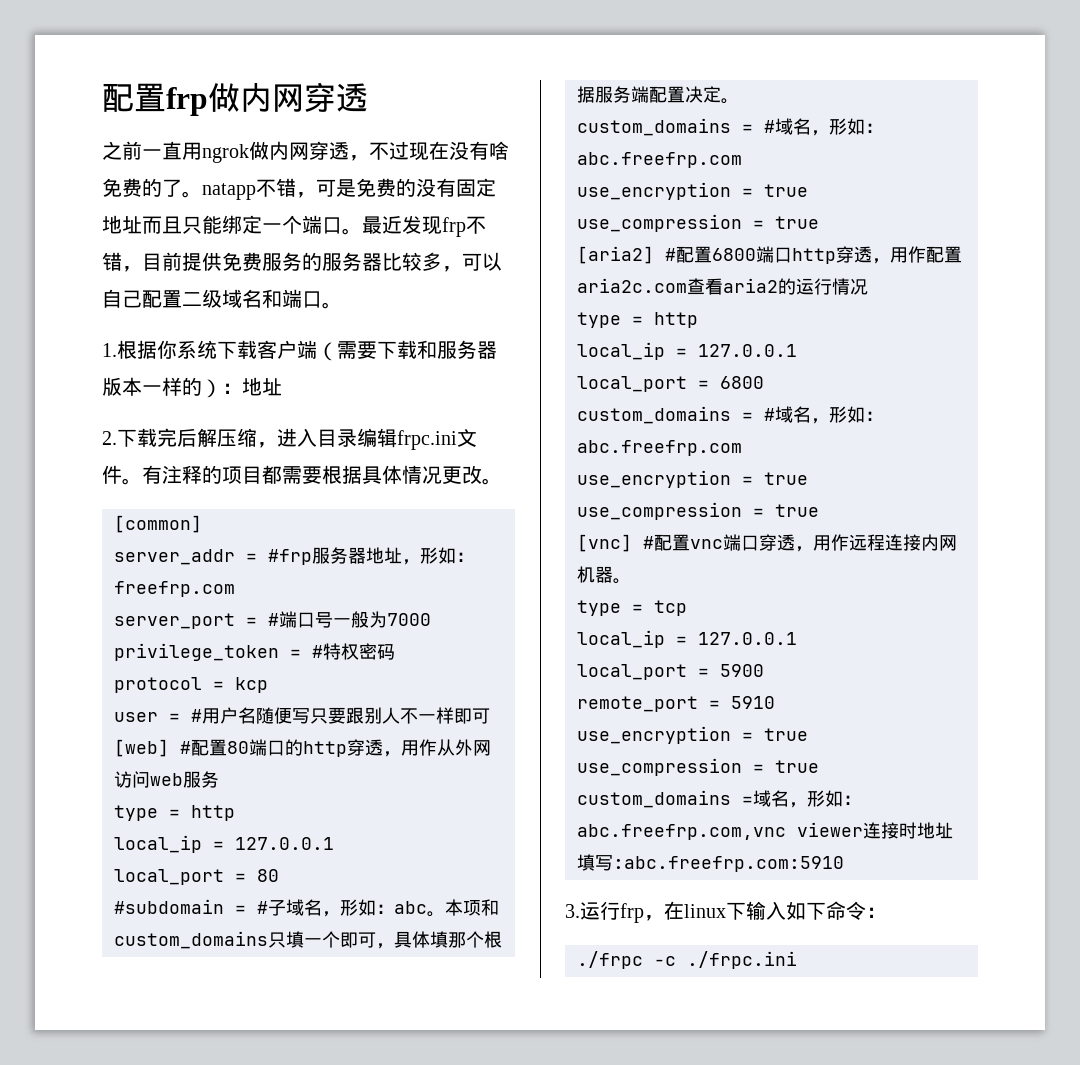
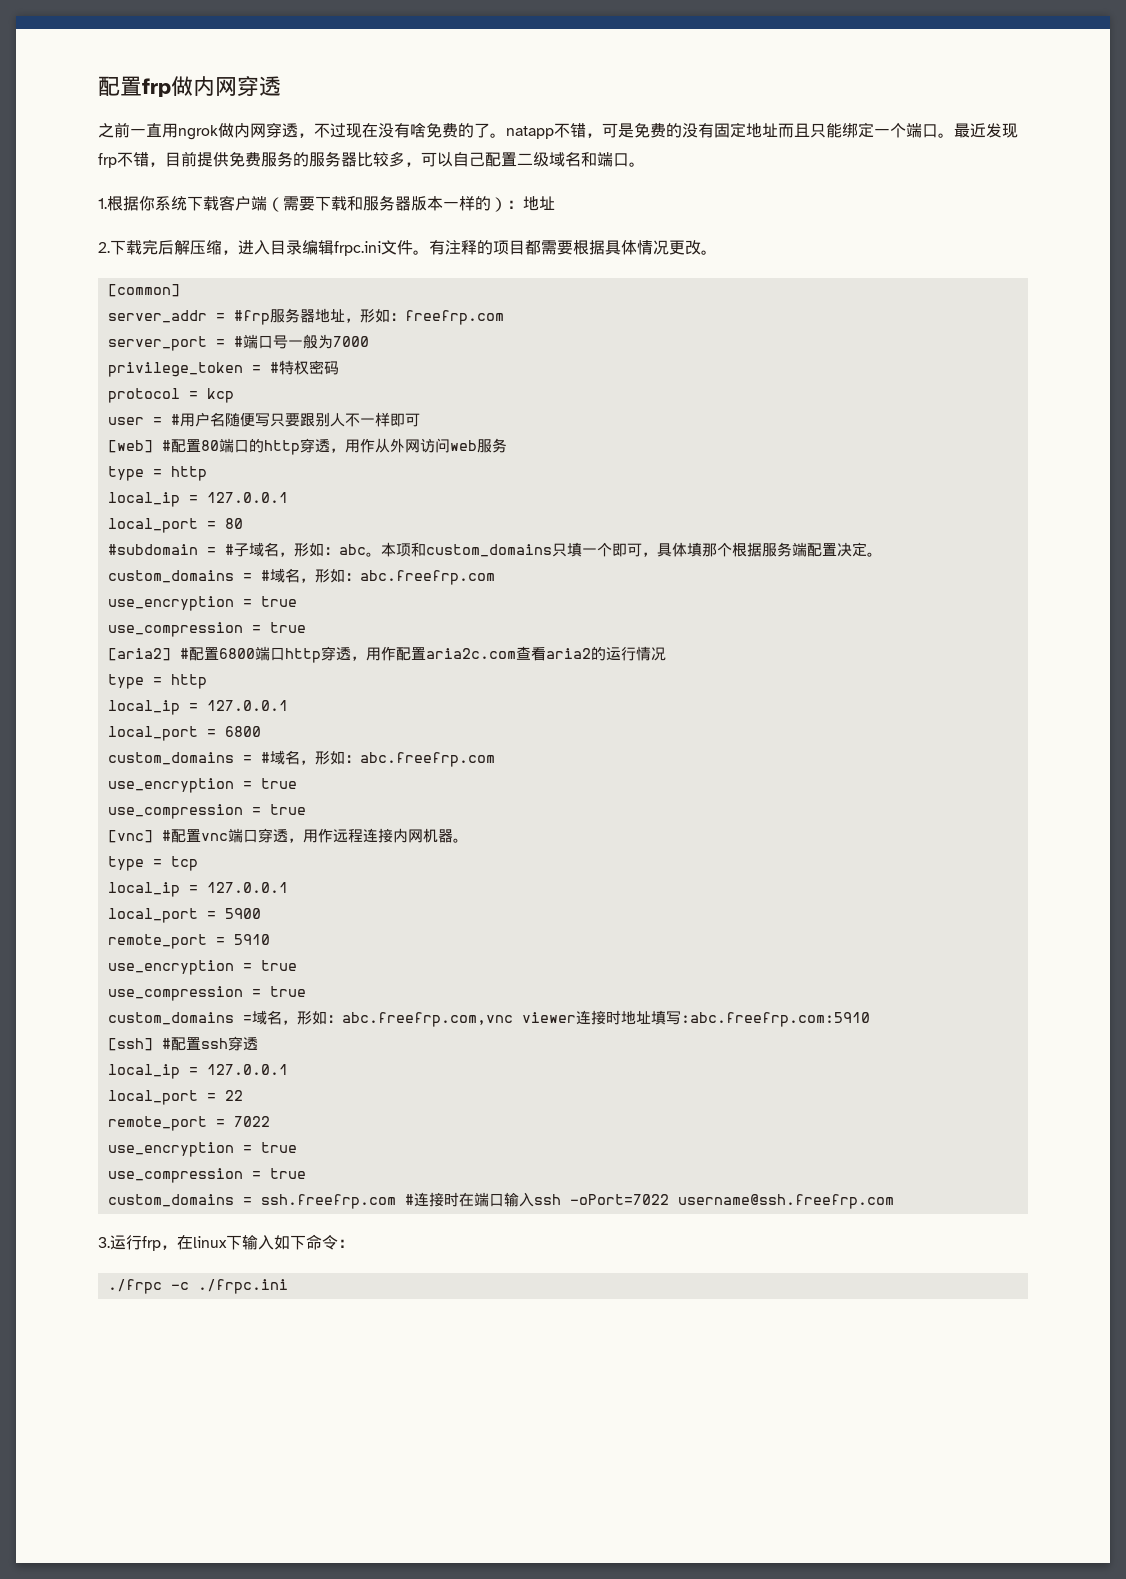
(844, 864) none -> [107,1036,258,1051] [107,1064,288,1079] [107,1090,243,1105] [107,1116,270,1131] [107,1142,297,1157] [107,1168,306,1183] [107,1192,894,1209] // [ssh] #配置ssh穿透 // local_ip = 127.0.0.1 // local_port = 22 // remote_port = 7022 // use_encryption = true // use_compression = true // custom_domains = ssh.freefrp.com #连接时在端口输入ssh -oPort=7022 username@ssh.freefrp.com

